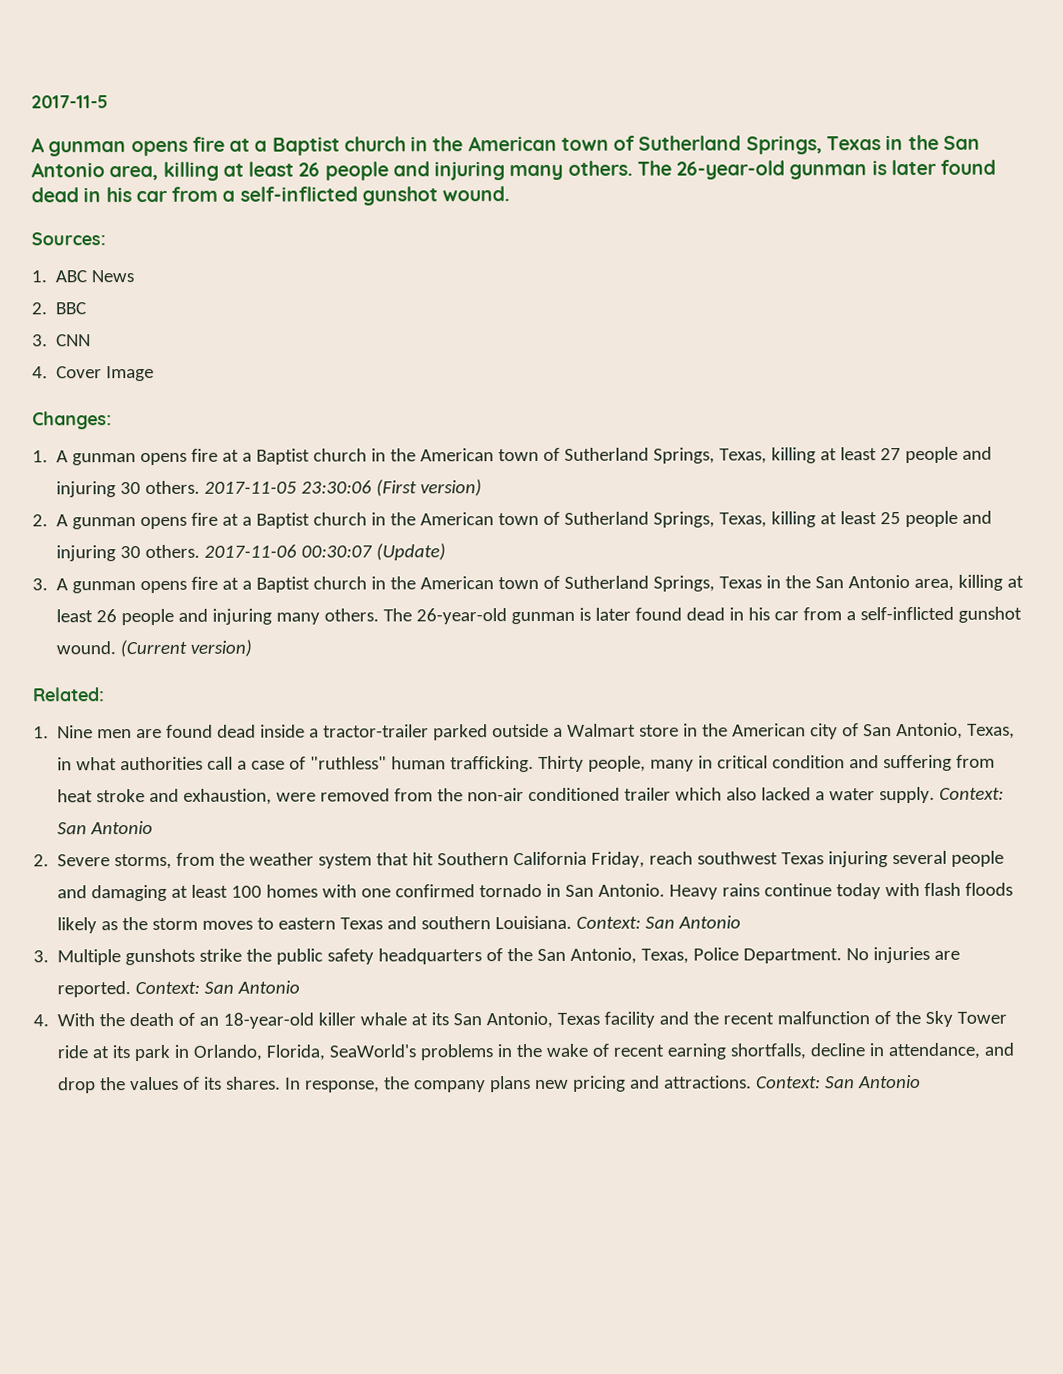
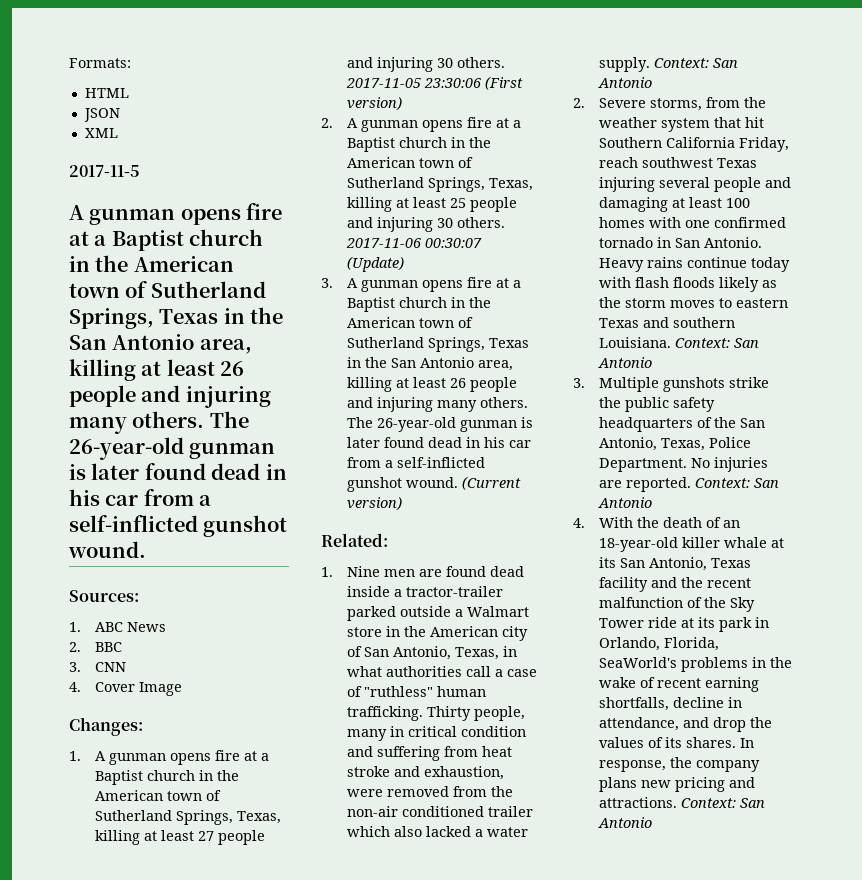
(31, 102) none -> [69,58,131,68] [84,88,129,98] [83,108,120,122] [84,128,118,138] Formats: // HTML // JSON // XML //

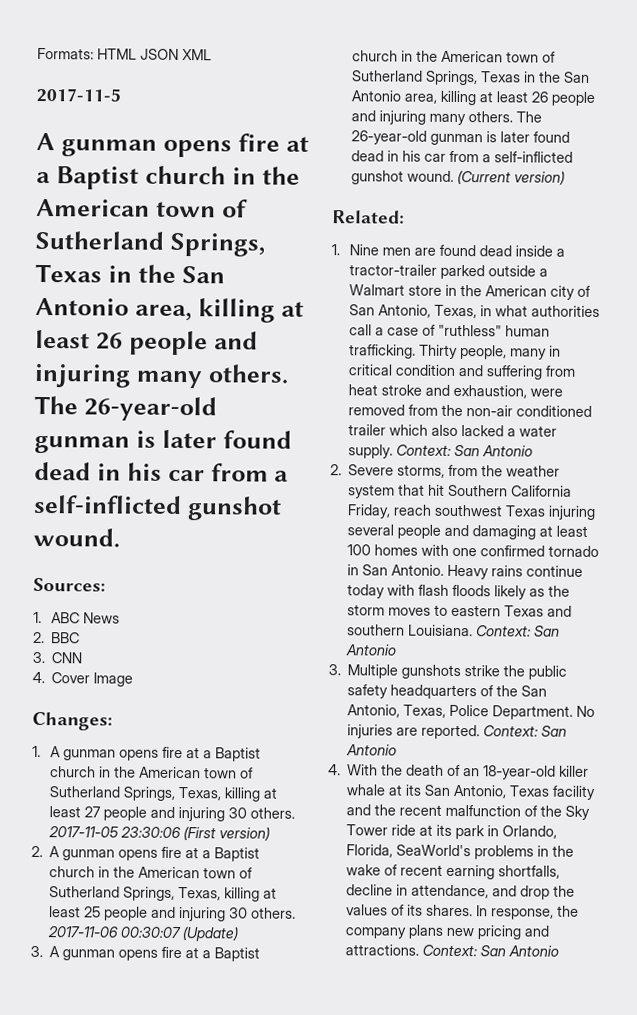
(131, 63) // -> (94, 53) none
(129, 93) // -> (137, 54) none
(120, 115) // -> (179, 54) none

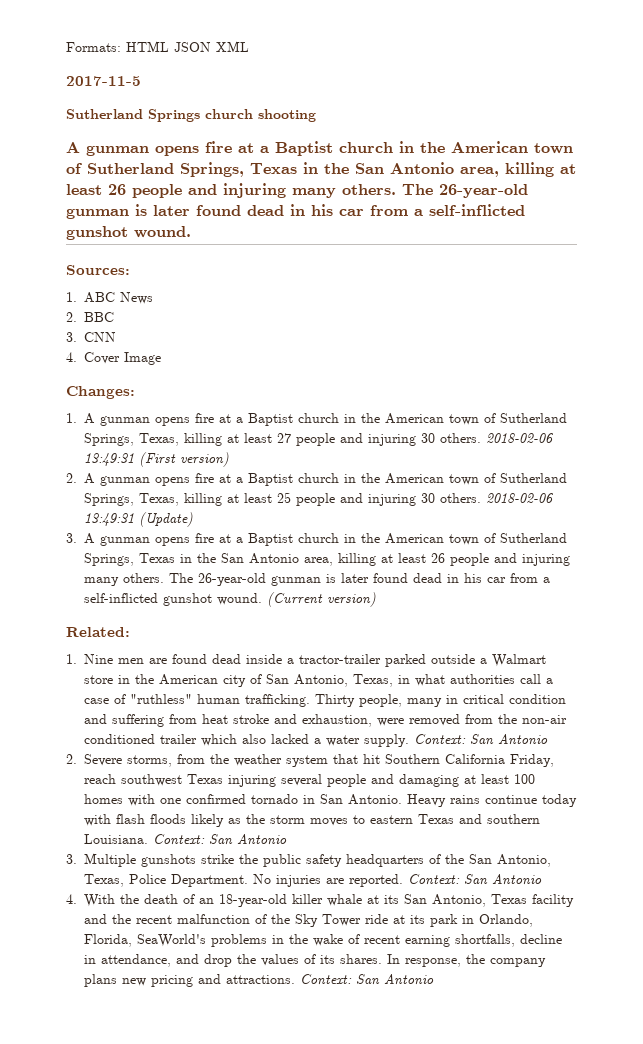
(121, 95) none -> [66,109,316,122] // Sutherland Springs church shooting
[47,826,181,839] 2017-11-05 23:30:06 -> [486,433,554,443] [84,453,135,466] 2018-02-06 13:49:31
[47,926,182,939] 2017-11-06 00:30:07 -> [486,493,554,503] [84,513,135,526] 2018-02-06 13:49:31

